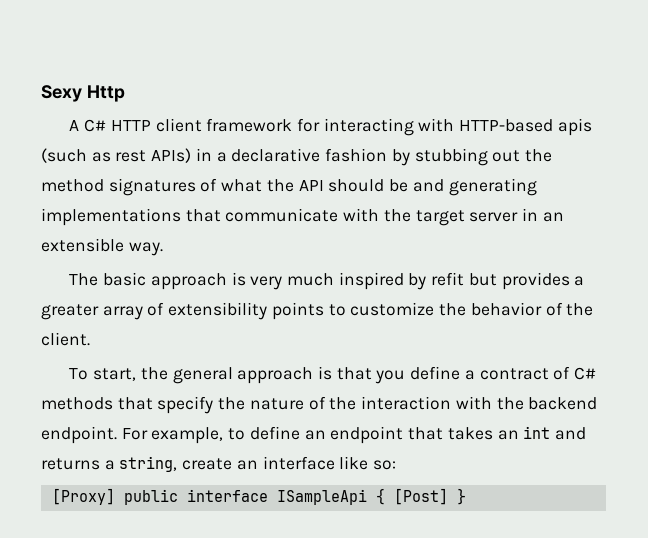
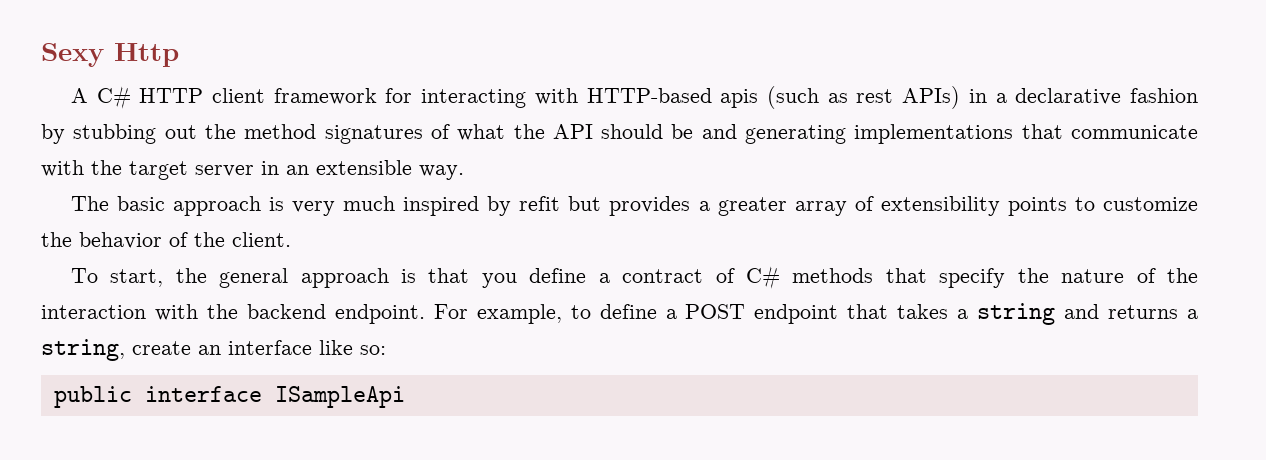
[304,430,326,440] an -> [665,304,746,319] a POST
[497,426,551,440] an int -> [957,303,1056,325] a string
[51,488,115,505] [Proxy] -> (386, 350) none
[375,488,466,505] { [Post] } -> (405, 397) none

